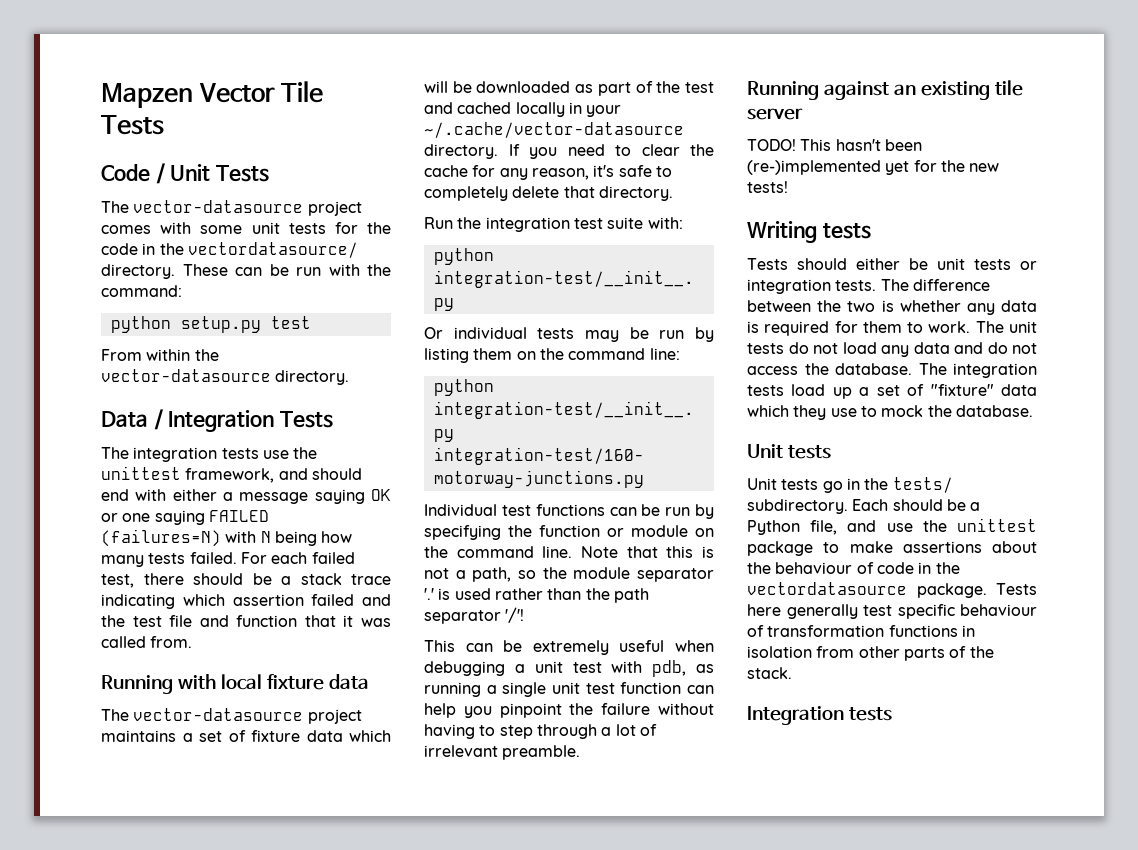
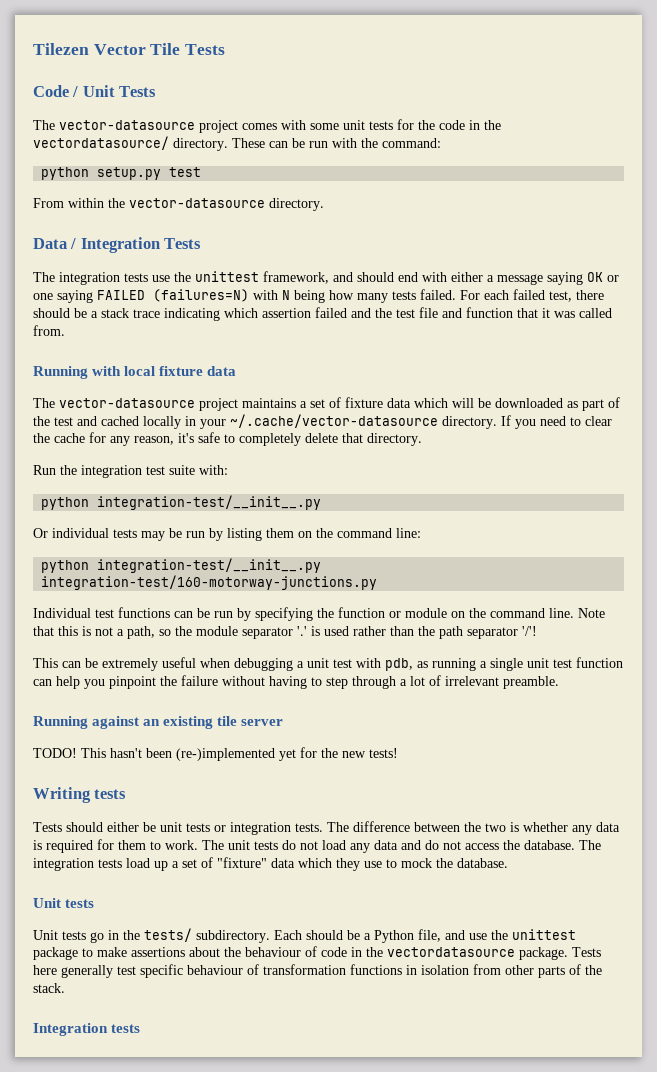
[101,83,193,108] Mapzen -> [33,43,89,55] Tilezen

